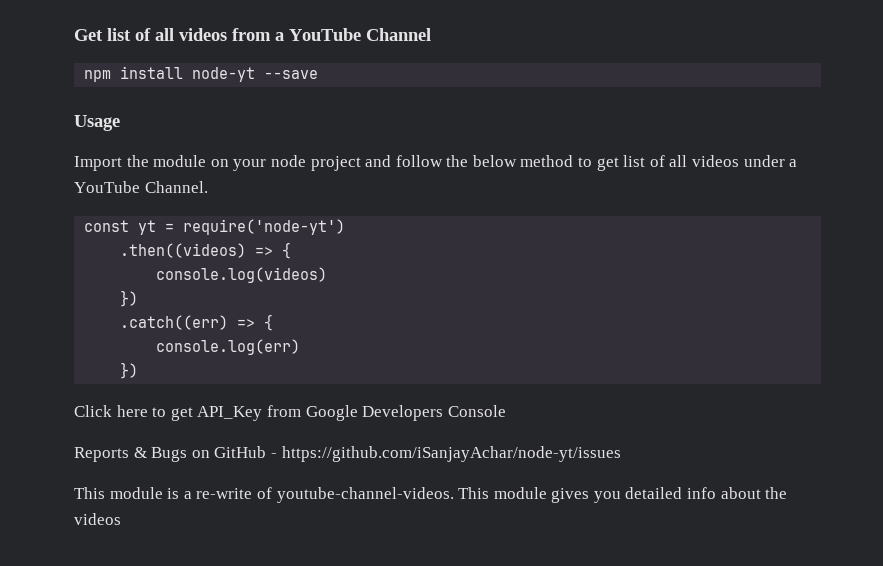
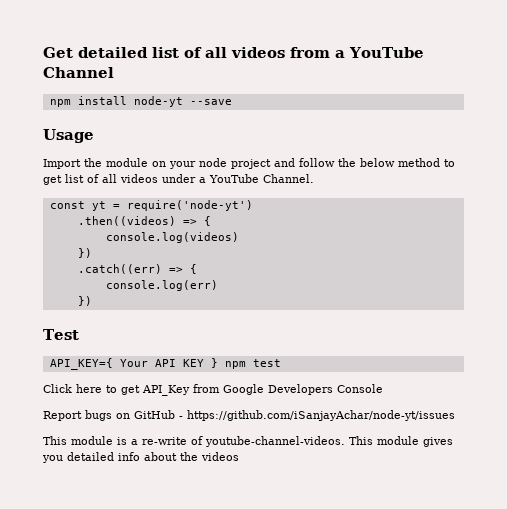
(103, 35) none -> [78,47,148,58] detailed
(139, 370) none -> [43,329,79,340] [49,358,281,370] // Test // API_KEY={ Your API KEY } npm test
[74,447,188,462] Reports & Bugs -> [43,410,112,421] Report bugs

